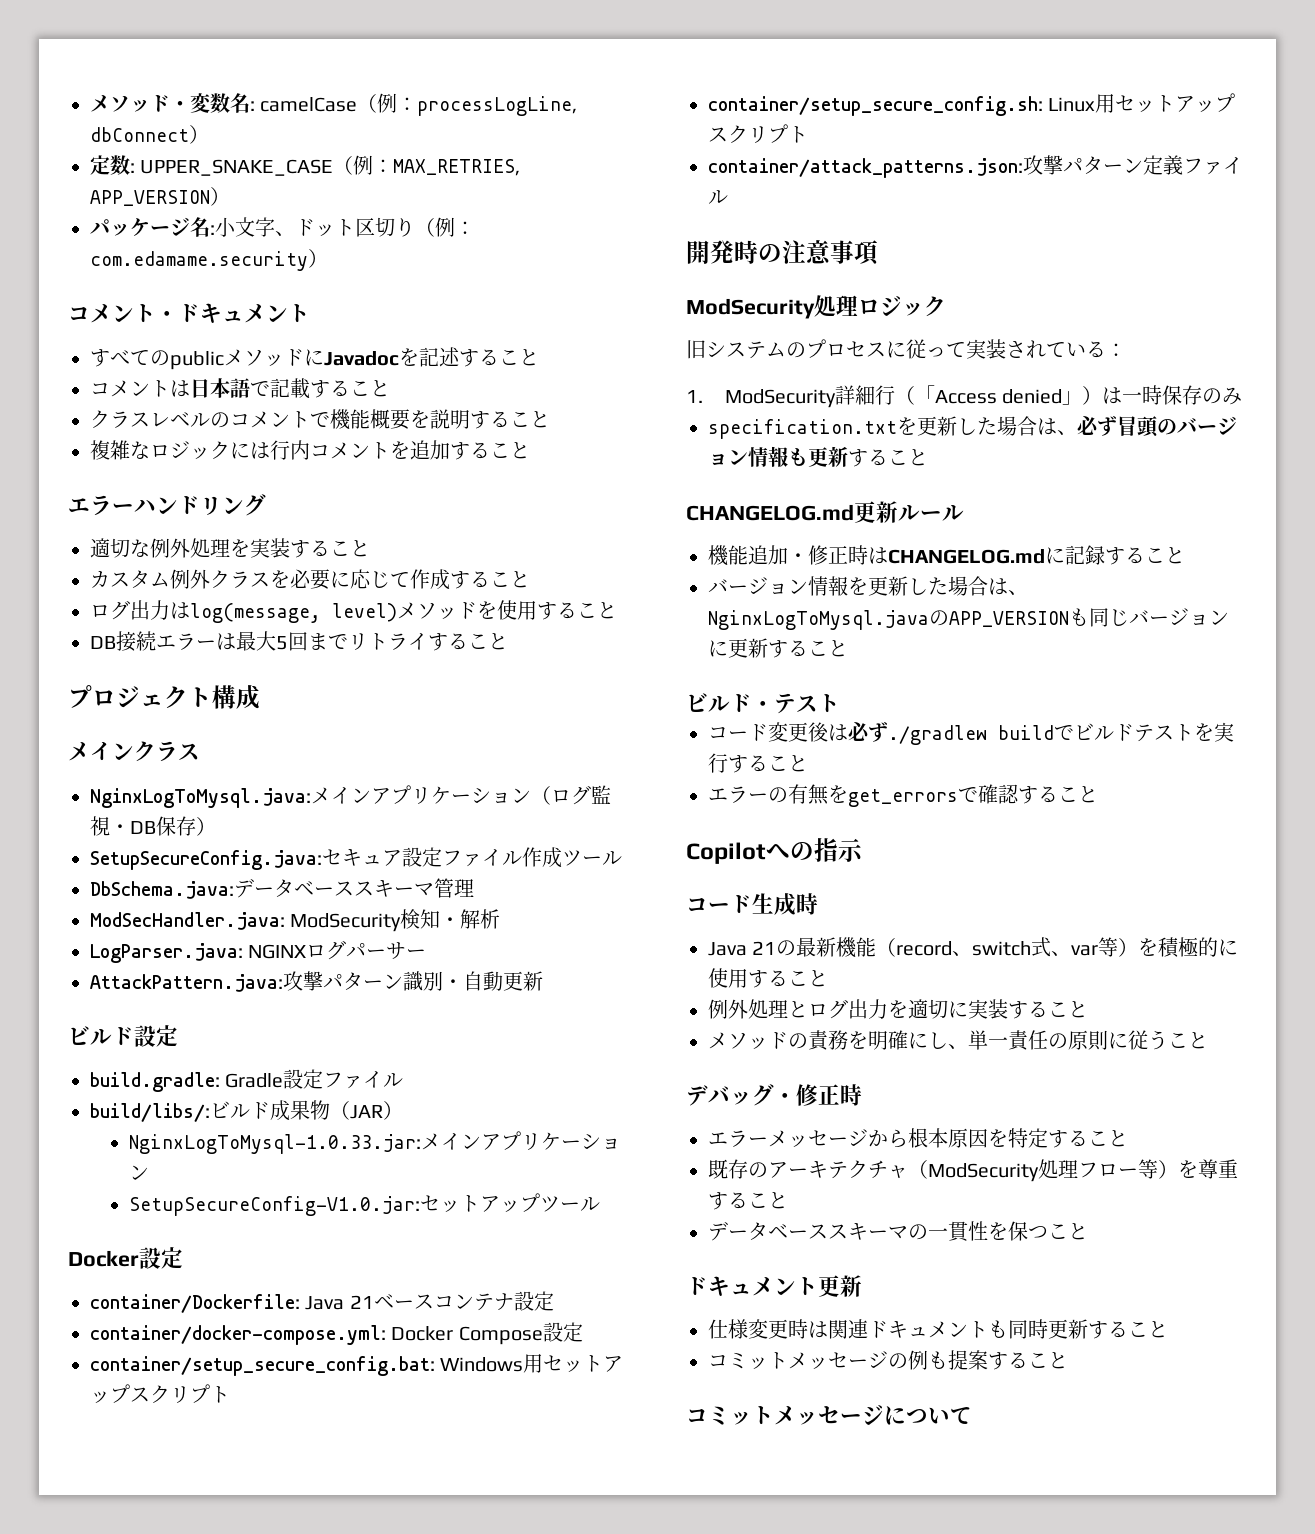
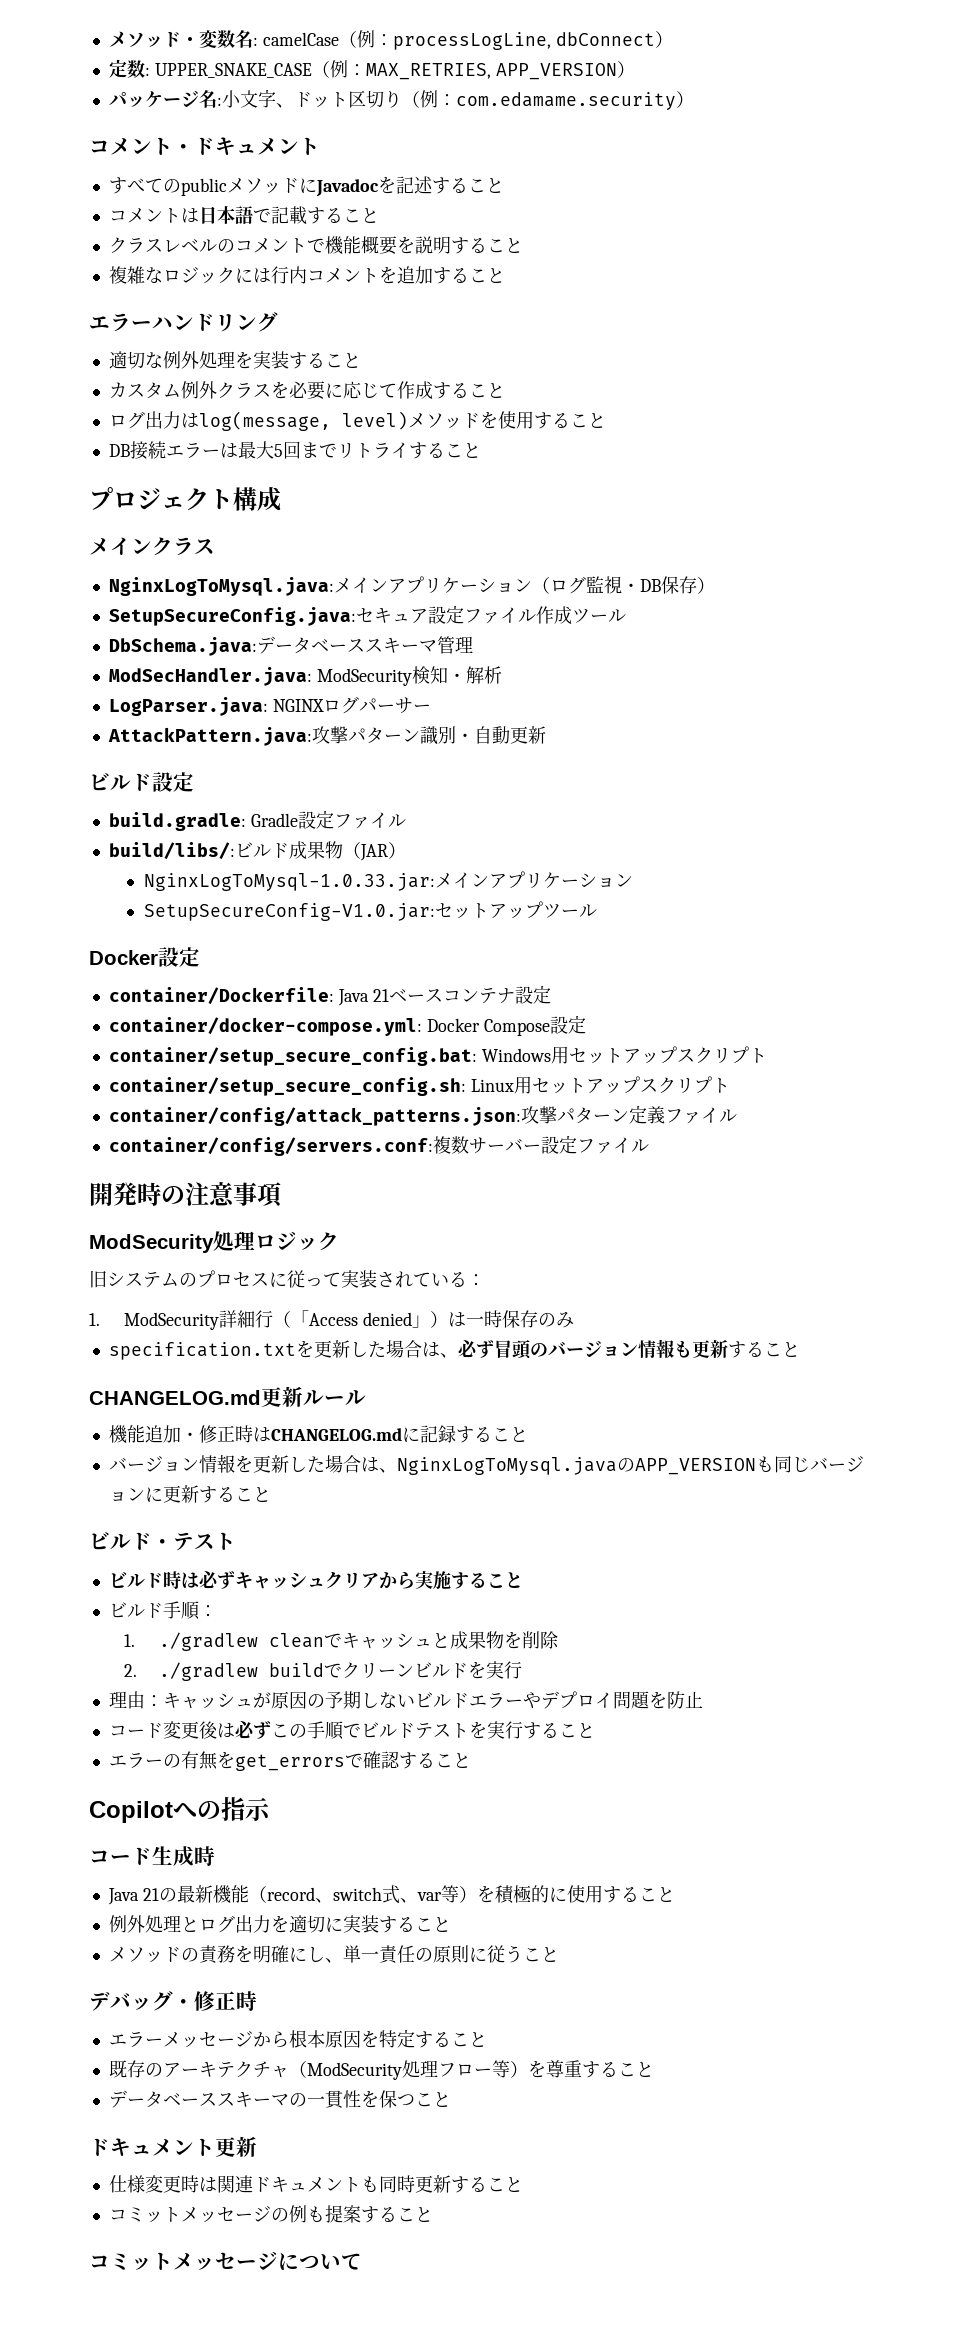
[708,158,1023,178] container/attack_patterns.json: -> [108,1107,521,1126] container/config/attack_patterns.json:
(728, 197) none -> [108,1135,649,1156] // container/config/servers.conf:複数サーバー設定ファイル
(840, 703) none -> [108,1570,523,1590] [108,1601,217,1620] [123,1631,559,1651] [123,1661,522,1681] [108,1691,703,1709] // ビルド時は必ずキャッシュクリアから実施すること // ビルド手順： // 1. ./gradlew cleanでキャッシュと成果物を削除 // 2. ./gradlew buildでクリーンビルドを実行 // 理由：キャッシュが原因の予期しないビルドエラーやデプロイ問題を防止
[888,725,1054,745] ./gradlew build -> [270,1721,344,1740] この手順

